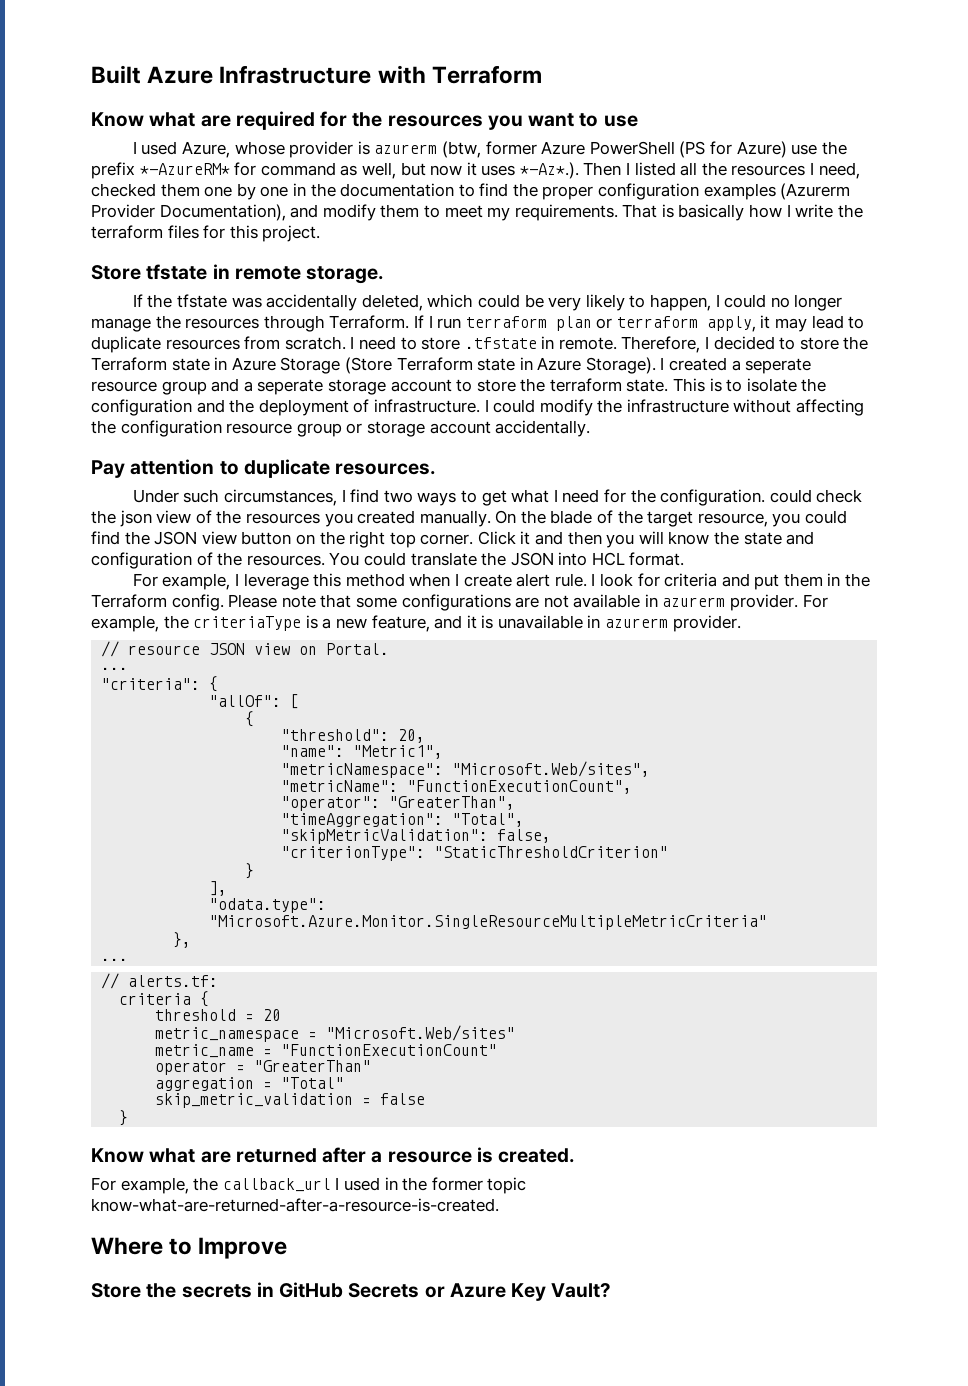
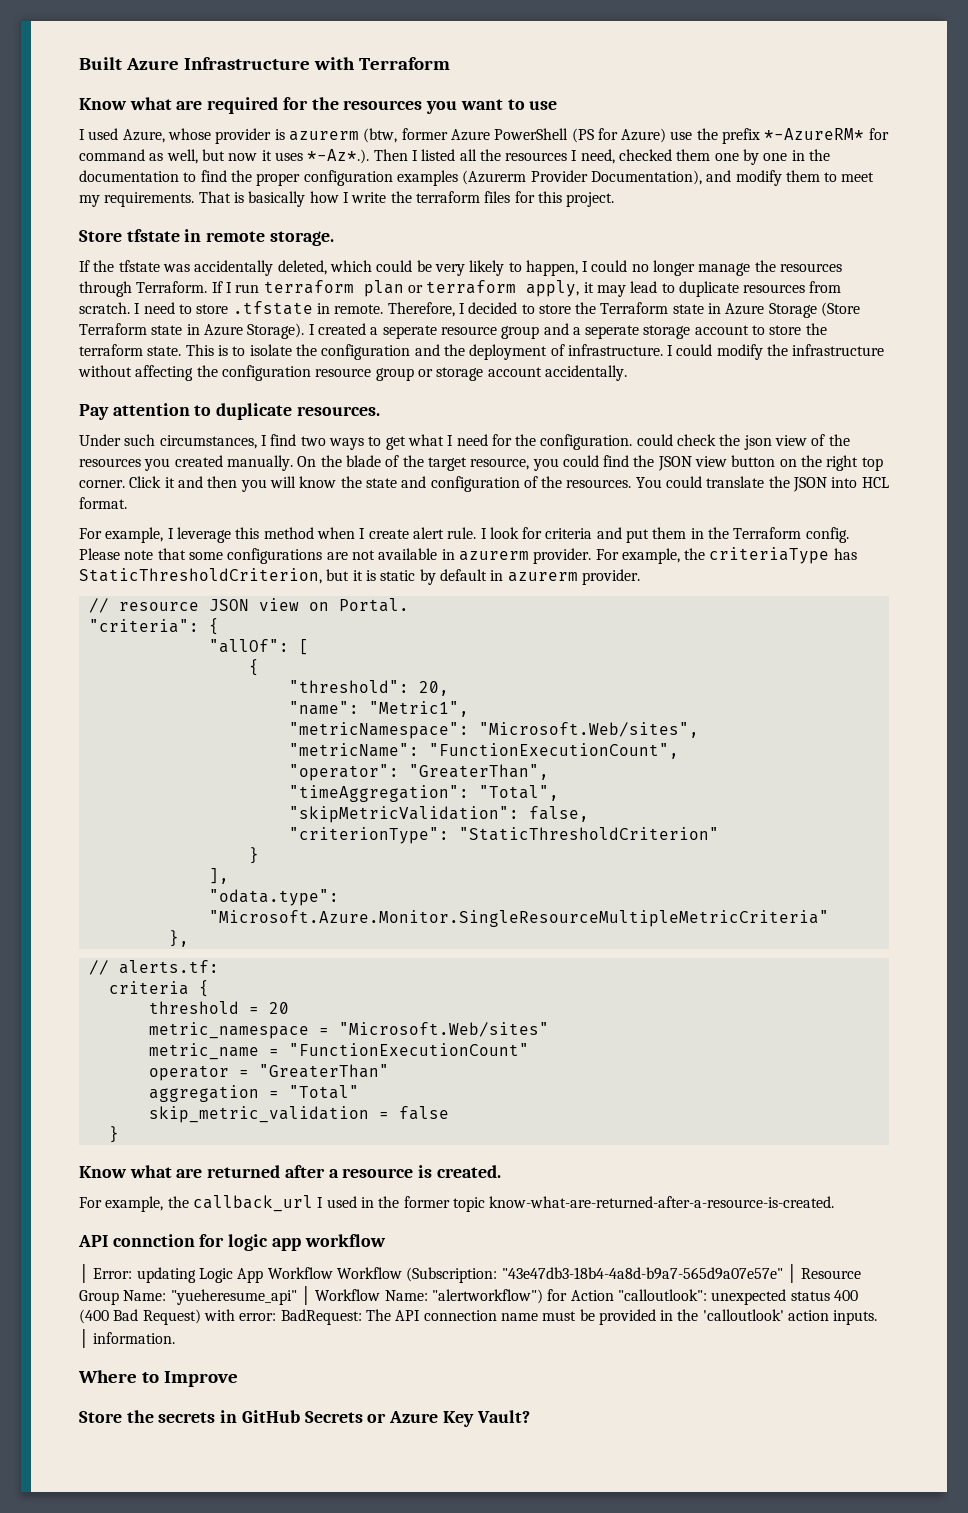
[305,615,583,632] is a new feature, and it is unavailable -> [833,548,857,560] [79,568,487,585] has StaticThresholdCriterion, but it is static by default
[101,667,129,670] // ... -> (409, 605) none
[101,958,129,961] // ... -> (189, 938) none
(499, 1205) none -> [78,1234,386,1251] [79,1263,862,1283] [79,1285,858,1305] [79,1309,878,1325] [79,1328,176,1348] // API connction for logic app workflow // │ Error: updating Logic App Workflow Workflow (Subscription: "43e47db3-18b4-4a8d-b9a7-565d9a07e57e" │ Resource Group Name: "yueheresume_api" │ Workflow Name: "alertworkflow") for Action "calloutlook": unexpected status 400 (400 Bad Request) with error: BadRequest: The API connection name must be provided in the 'calloutlook' action inputs. │ information.

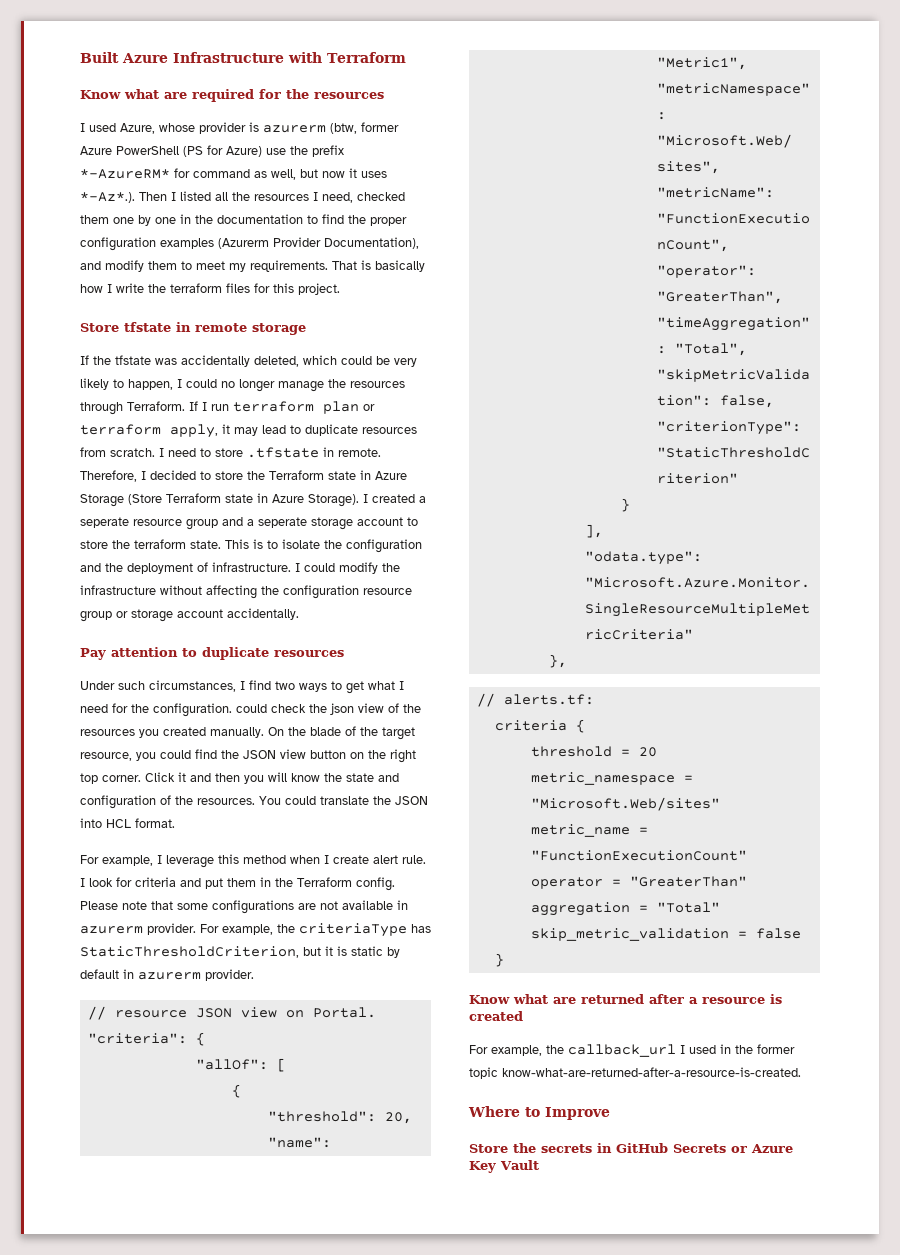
[426,99,558,114] you want to use -> (384, 95) none
[269,231,334,246] storage. -> [252,323,306,335] storage
[296,406,380,416] resources. -> [274,650,344,657] resources
[436,1165,501,1178] created. -> [469,1011,523,1021] created
[78,1234,386,1251] [79,1263,862,1283] [79,1285,858,1305] [79,1309,878,1325] [79,1328,176,1348] // API connction for logic app workflow // │ Error: updating Logic App Workflow Workflow (Subscription: "43e47db3-18b4-4a8d-b9a7-565d9a07e57e" │ Resource Group Name: "yueheresume_api" │ Workflow Name: "alertworkflow") for Action "calloutlook": unexpected status 400 (400 Bad Request) with error: BadRequest: The API connection name must be provided in the 'calloutlook' action inputs. │ information. -> (801, 1072) none
[476,1410,530,1423] Vault? -> [500,1160,539,1170] Vault

